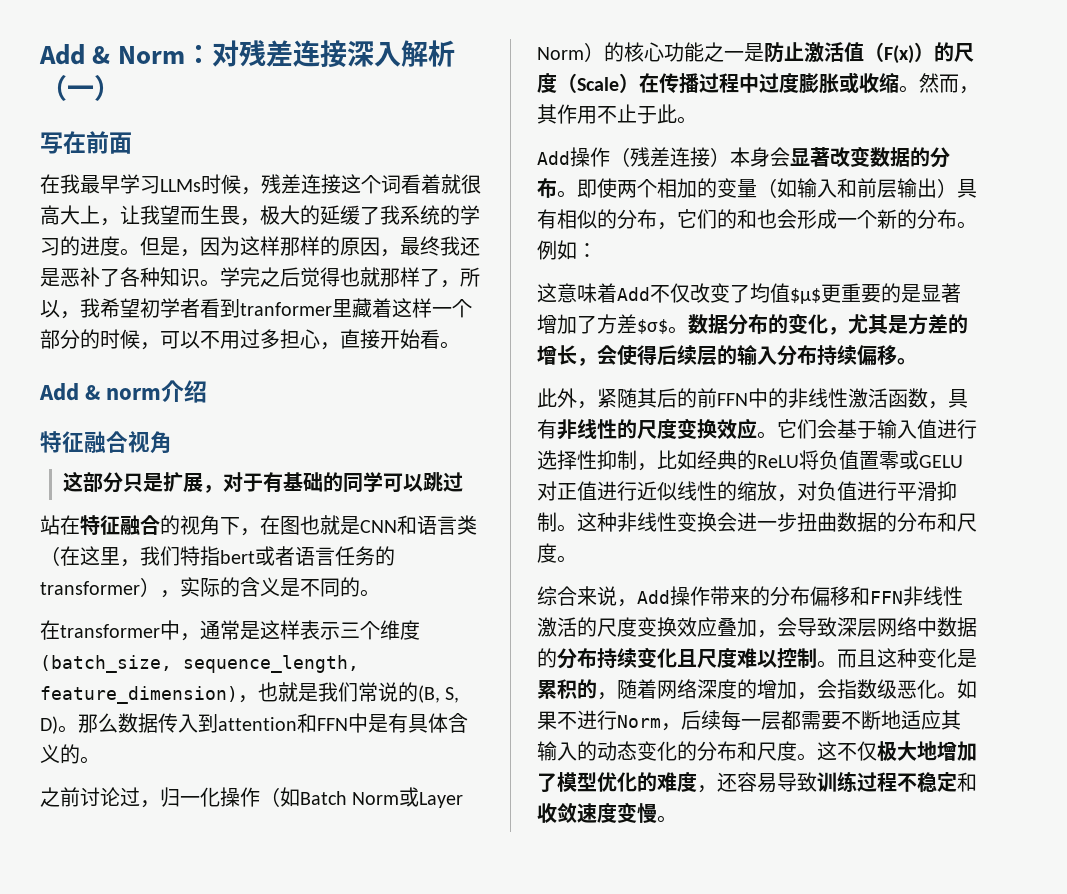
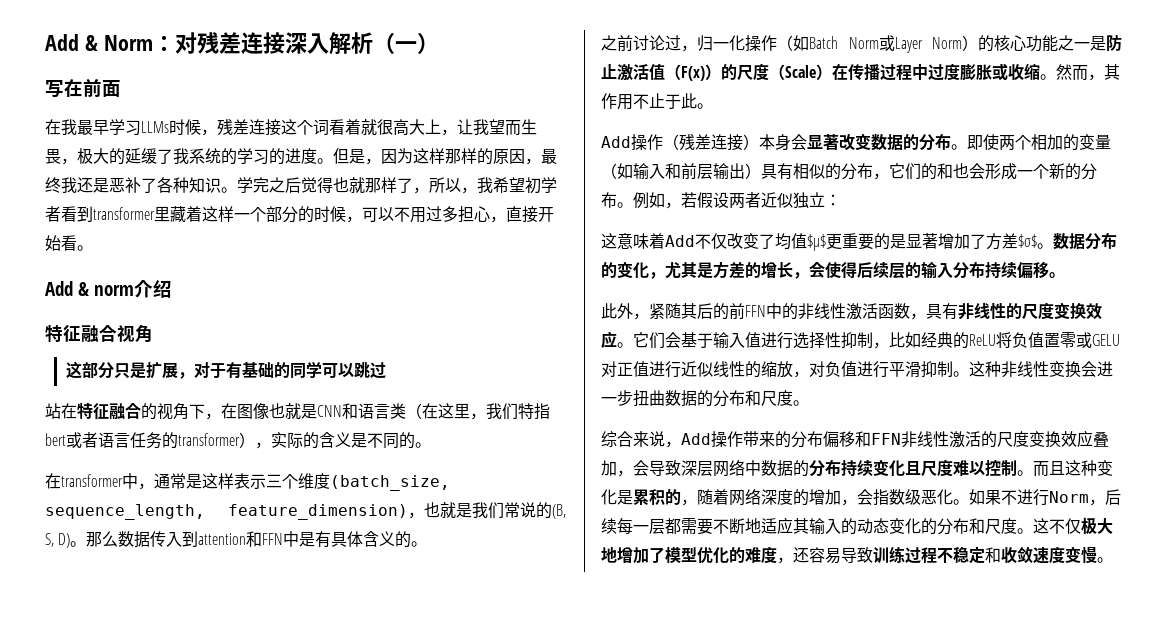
[240,302,332,316] tranformer -> [93,207,155,220] transformer
(300, 525) none -> [253,403,269,419] 像
(577, 250) none -> [665,192,825,209] ，若假设两者近似独立

